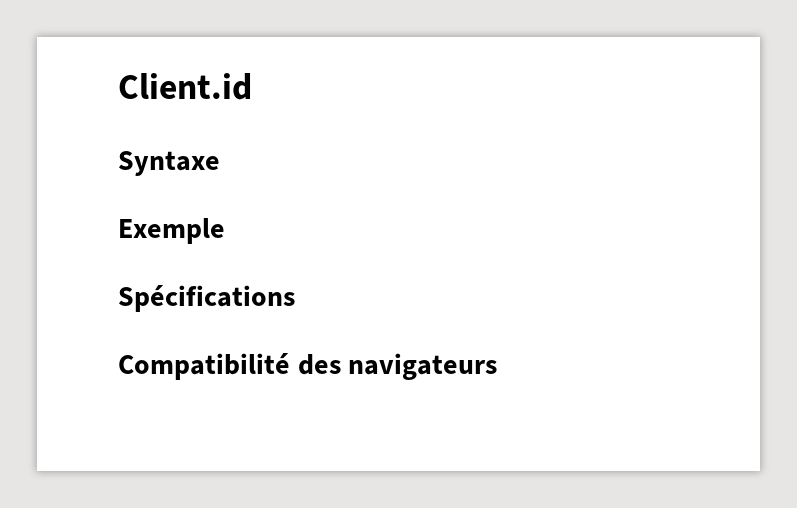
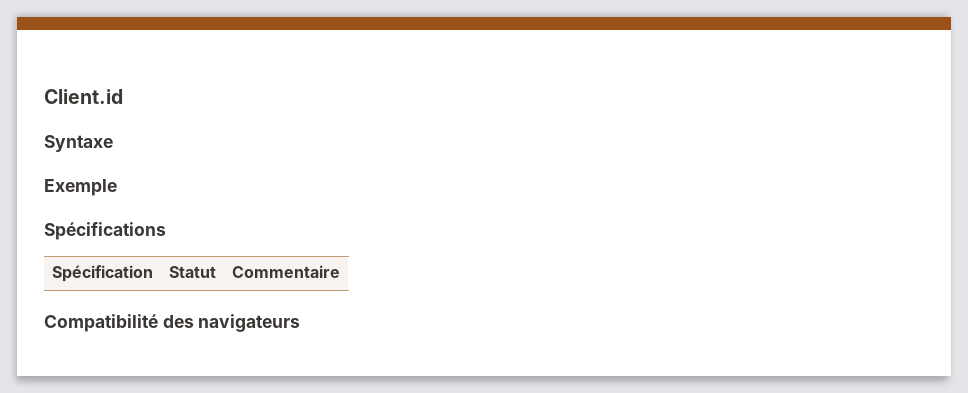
(295, 298) none -> [51,265,153,282] [168,266,216,278] [231,265,340,278] // Spécification | Statut | Commentaire

